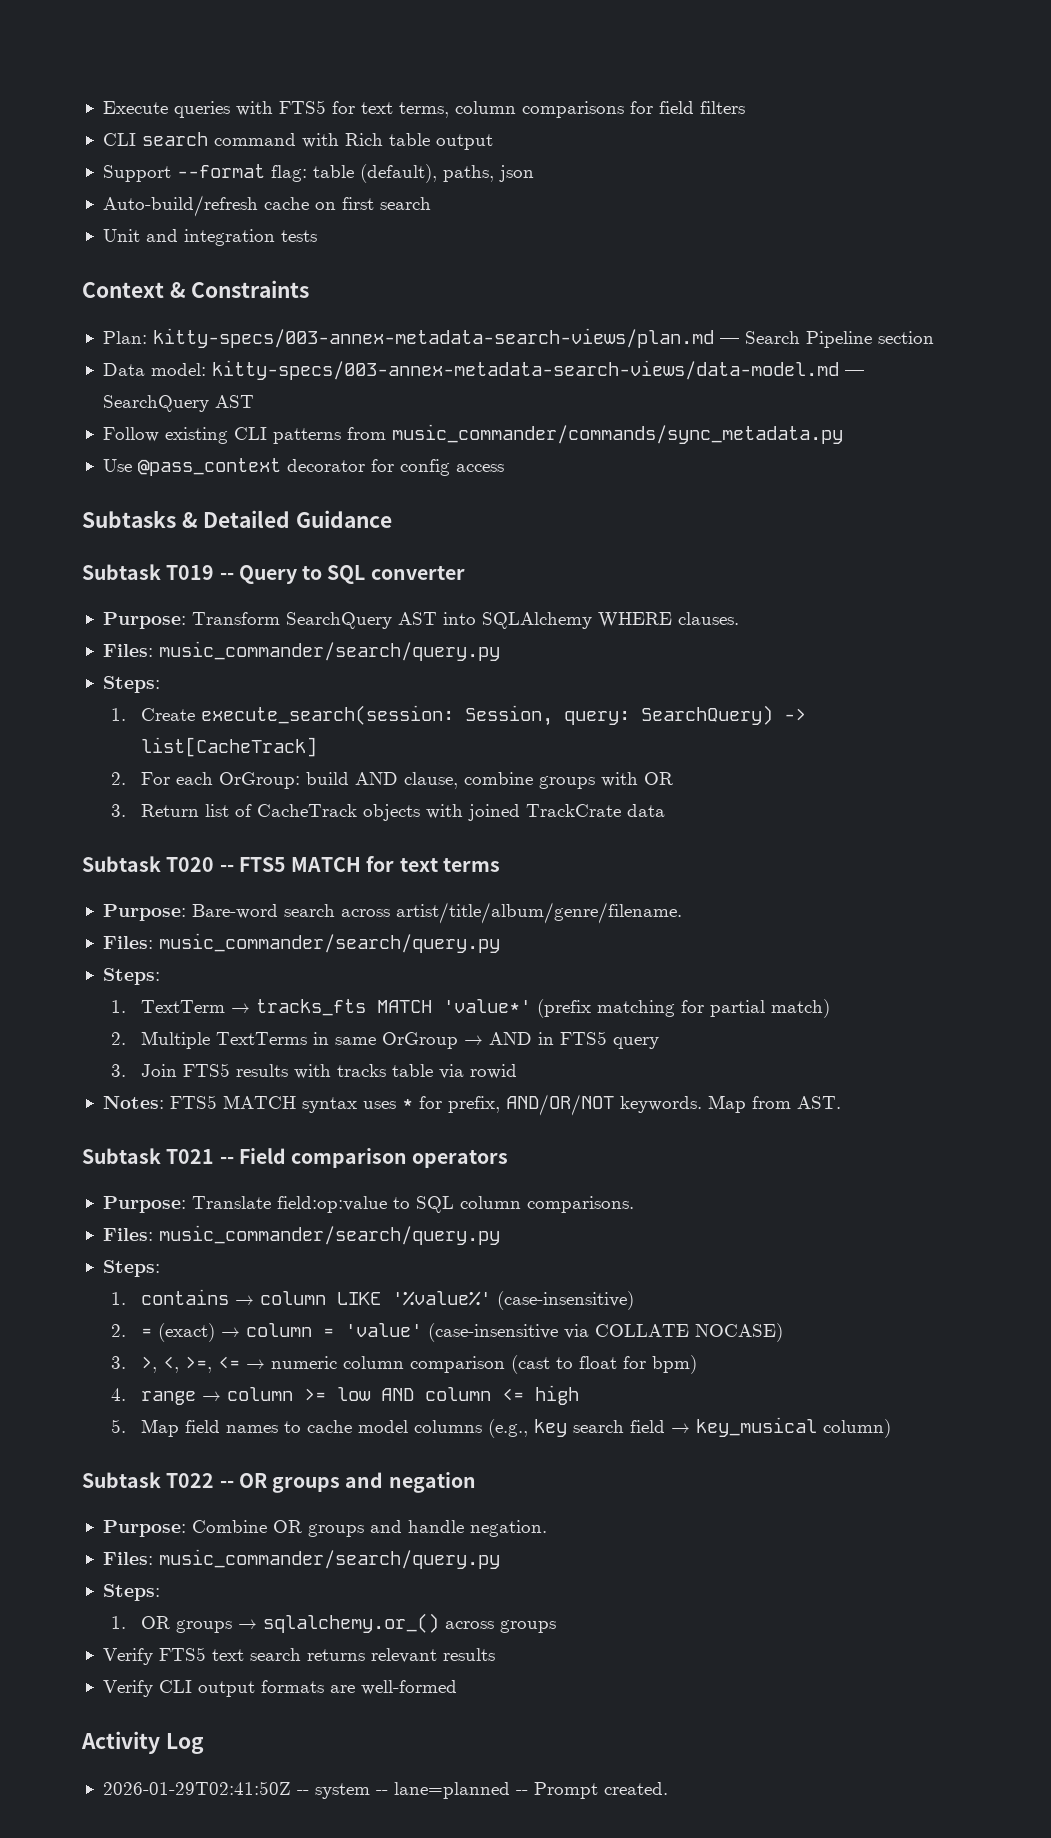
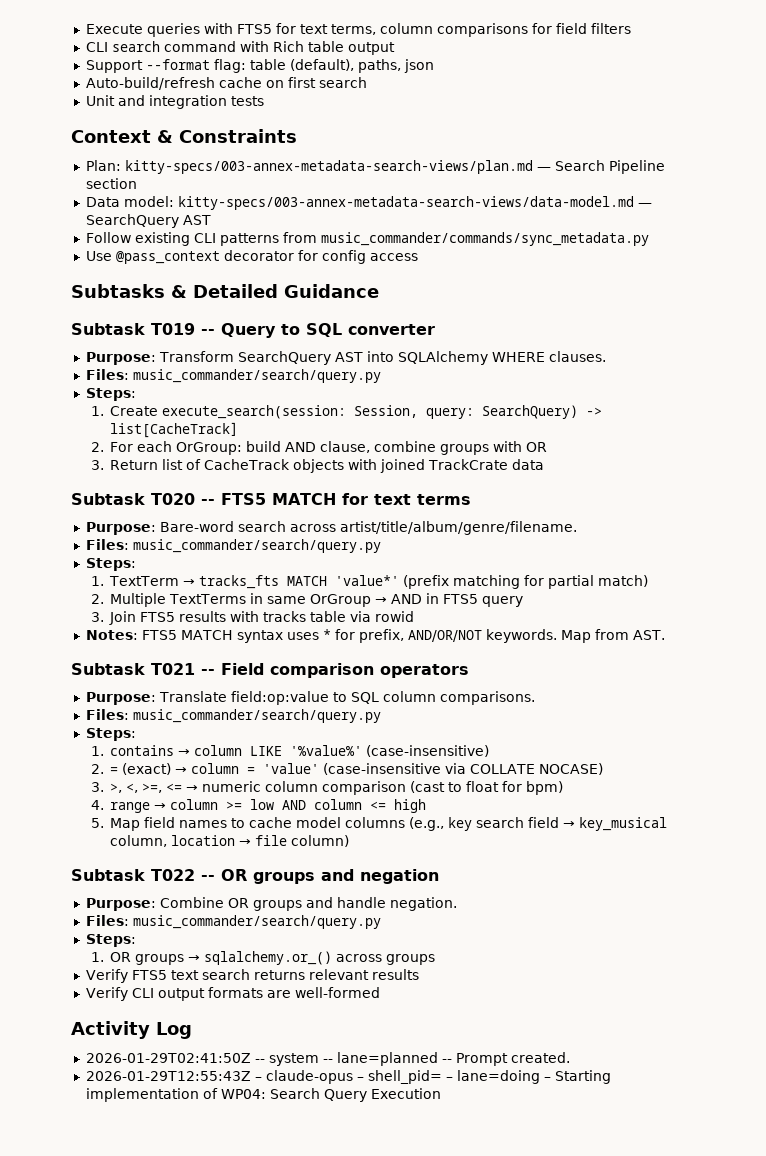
(817, 1427) none -> [110,835,288,847] column, location → file
(668, 1788) none -> [85,1070,611,1084] [85,1088,441,1102] // 2026-01-29T12:55:43Z – claude-opus – shell_pid= – lane=doing – Starting implementation of WP04: Search Query Execution

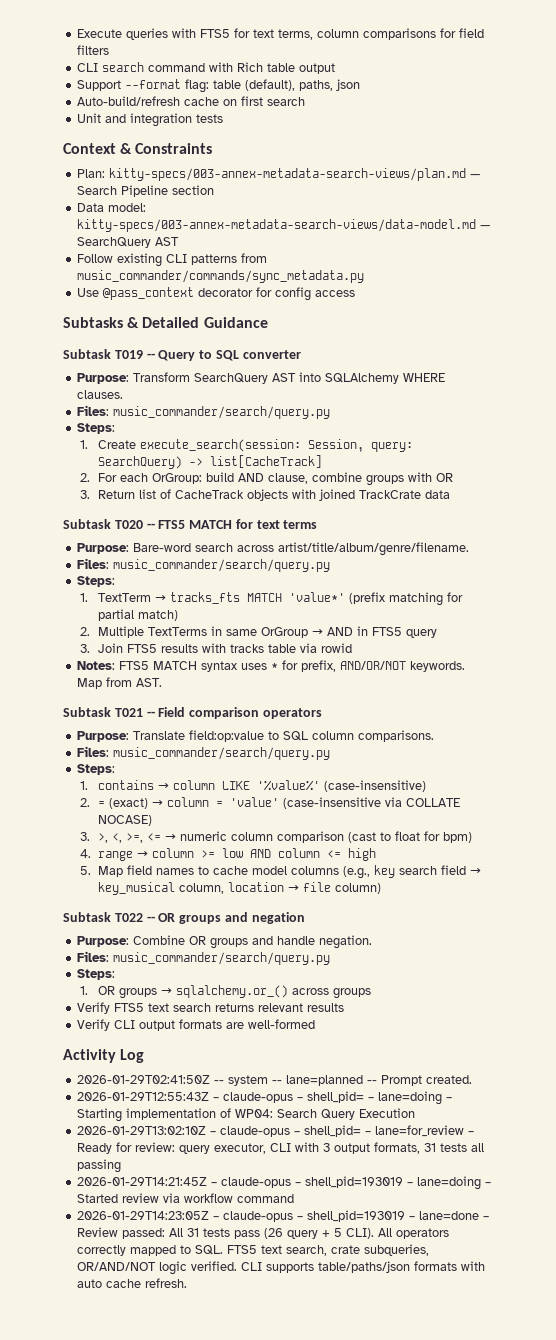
(441, 1093) none -> [76,1125,474,1137] [76,1142,484,1154] [76,1159,121,1173] [76,1176,491,1190] [76,1193,294,1203] [76,1210,489,1222] [76,1227,449,1239] [76,1244,429,1256] [76,1261,485,1275] [76,1278,187,1288] // 2026-01-29T13:02:10Z – claude-opus – shell_pid= – lane=for_review – Ready for review: query executor, CLI with 3 output formats, 31 tests all passing // 2026-01-29T14:21:45Z – claude-opus – shell_pid=193019 – lane=doing – Started review via workflow command // 2026-01-29T14:23:05Z – claude-opus – shell_pid=193019 – lane=done – Review passed: All 31 tests pass (26 query + 5 CLI). All operators correctly mapped to SQL. FTS5 text search, crate subqueries, OR/AND/NOT logic verified. CLI supports table/paths/json formats with auto cache refresh.

